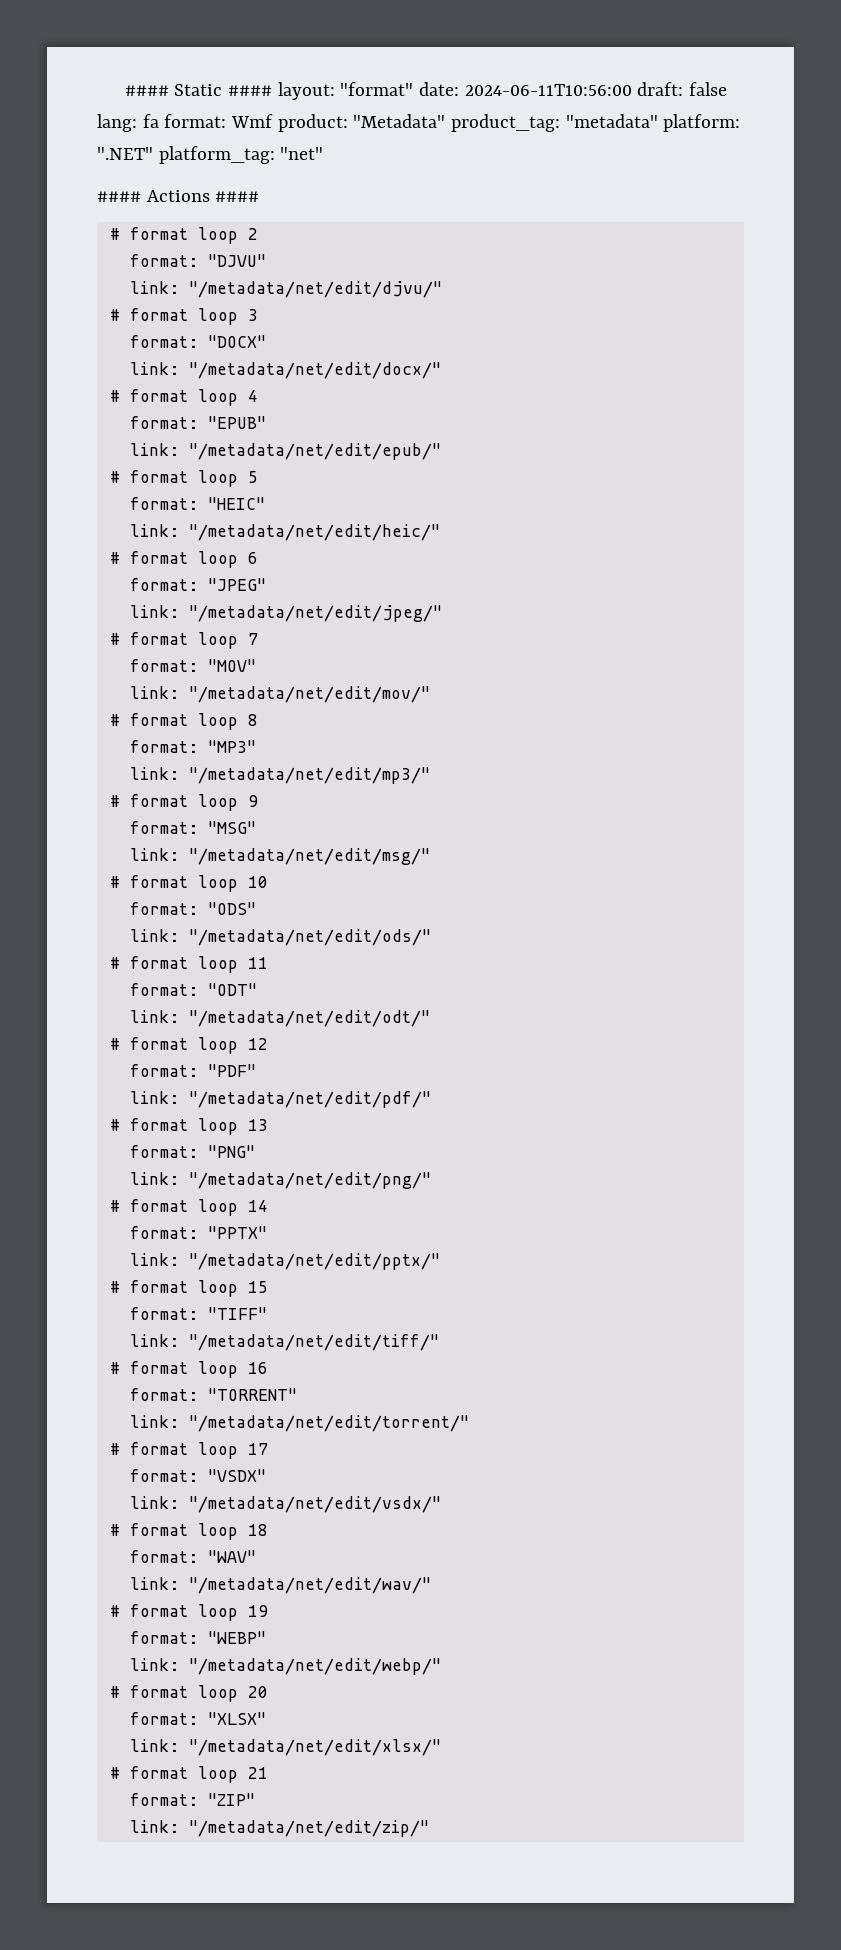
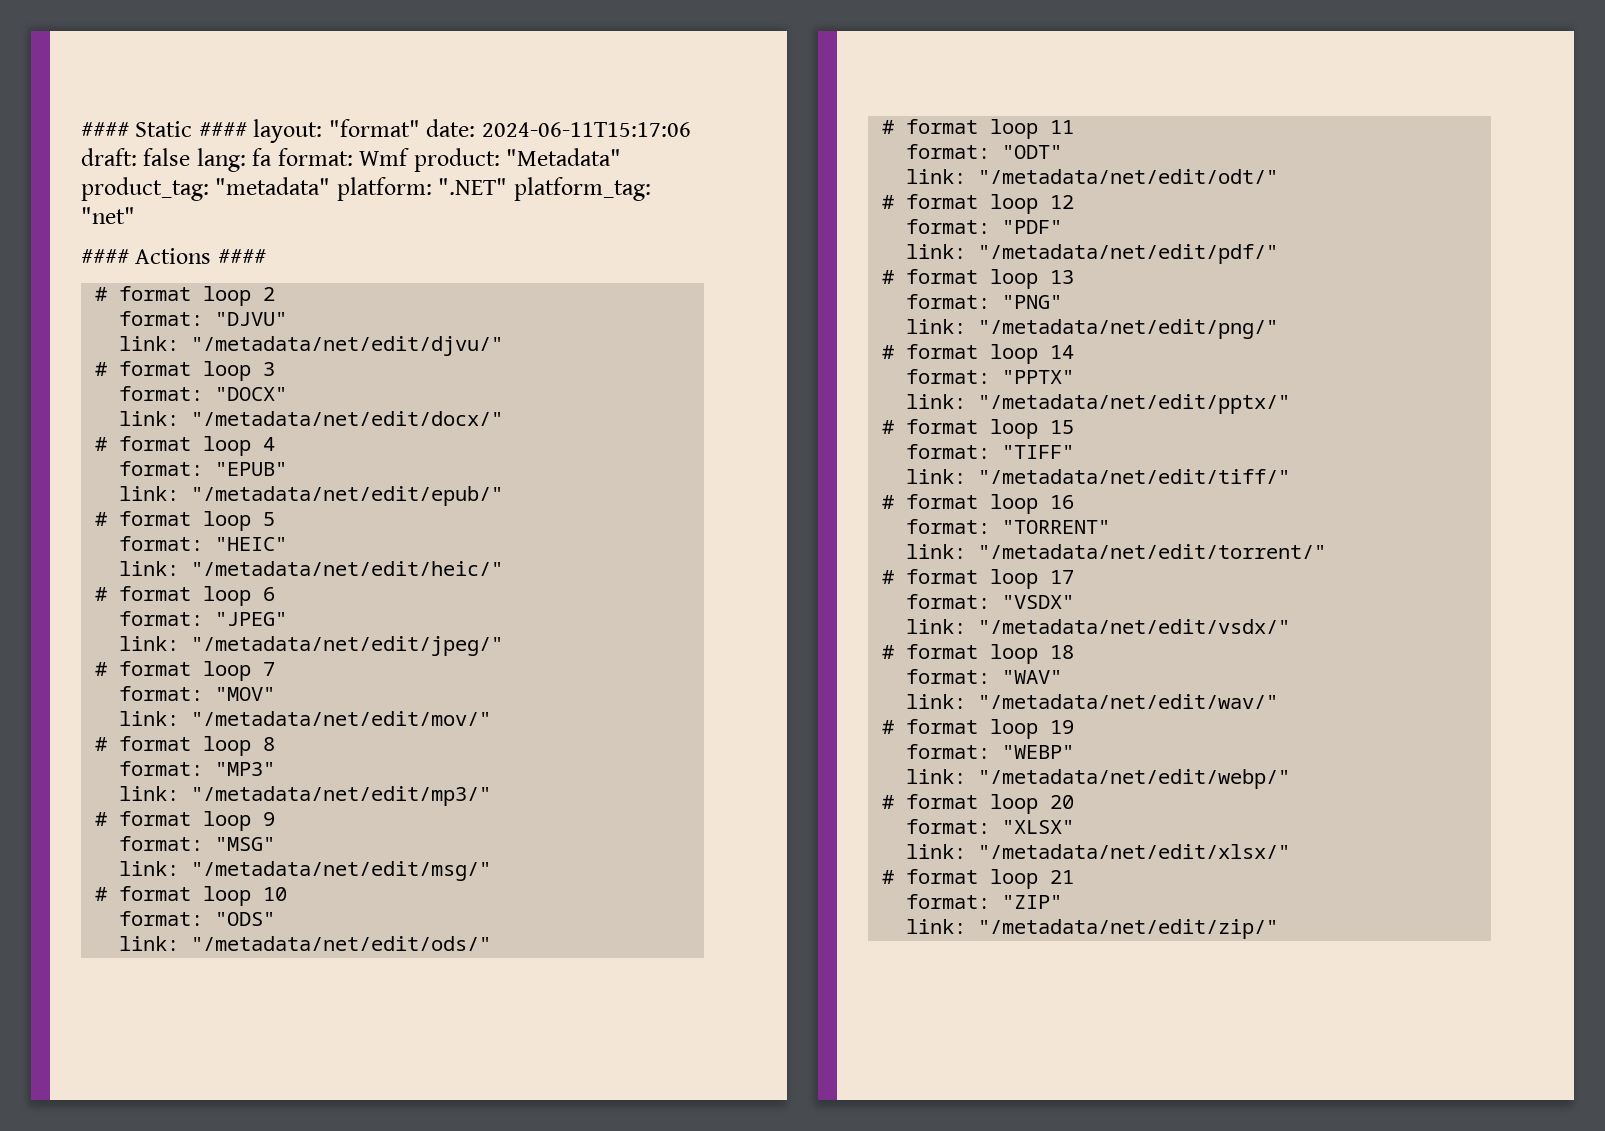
[464,84,632,96] 2024-06-11T10:56:00 -> [481,122,691,137] 2024-06-11T15:17:06

